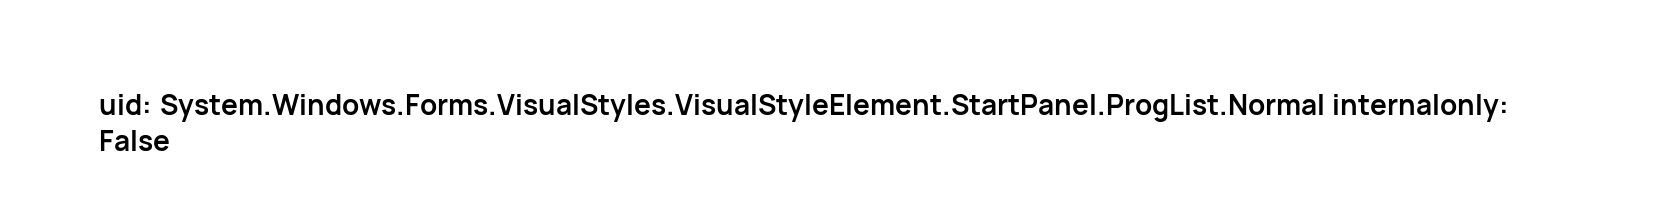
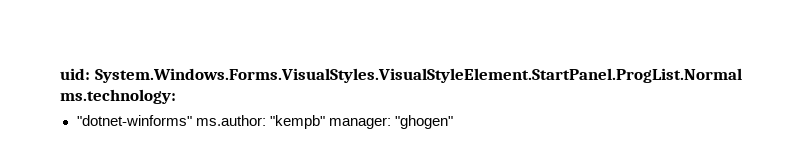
[1332,94,1510,122] [99,130,170,151] internalonly: False -> [60,89,176,104] [76,115,453,129] ms.technology: // "dotnet-winforms" ms.author: "kempb" manager: "ghogen"

